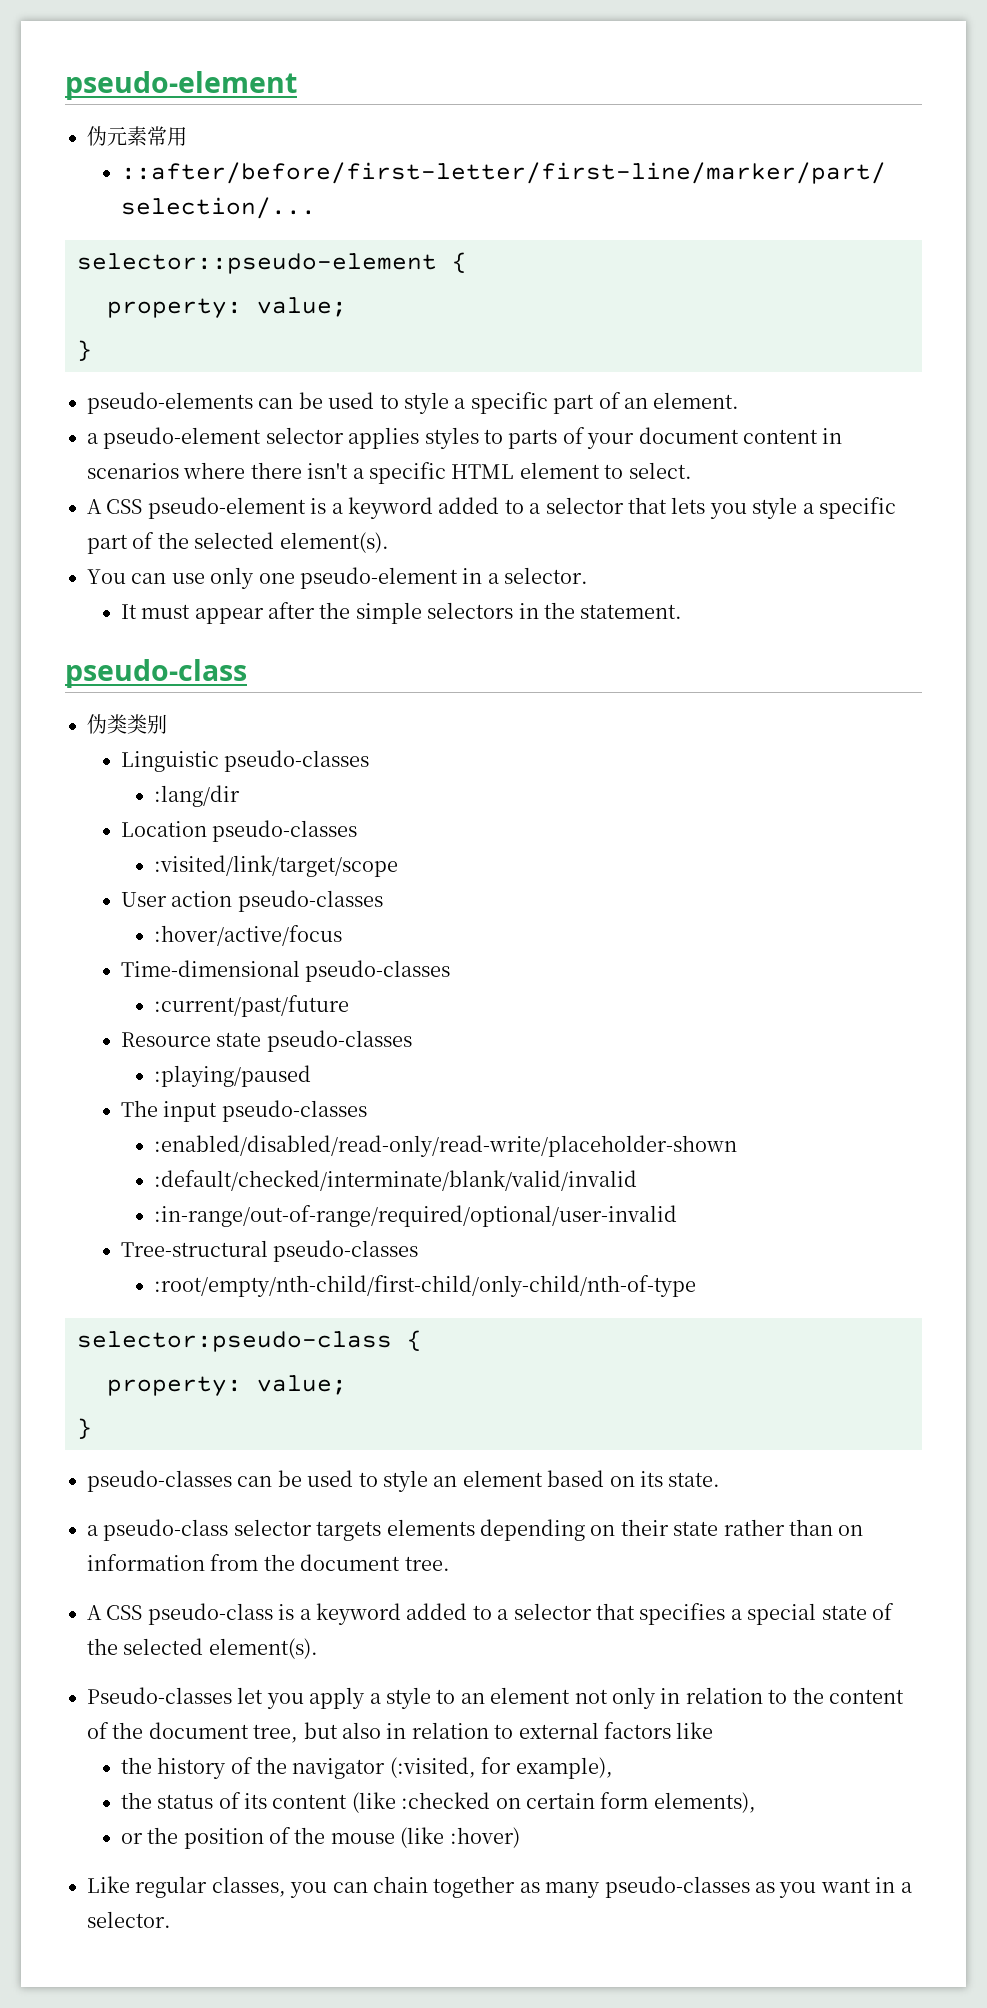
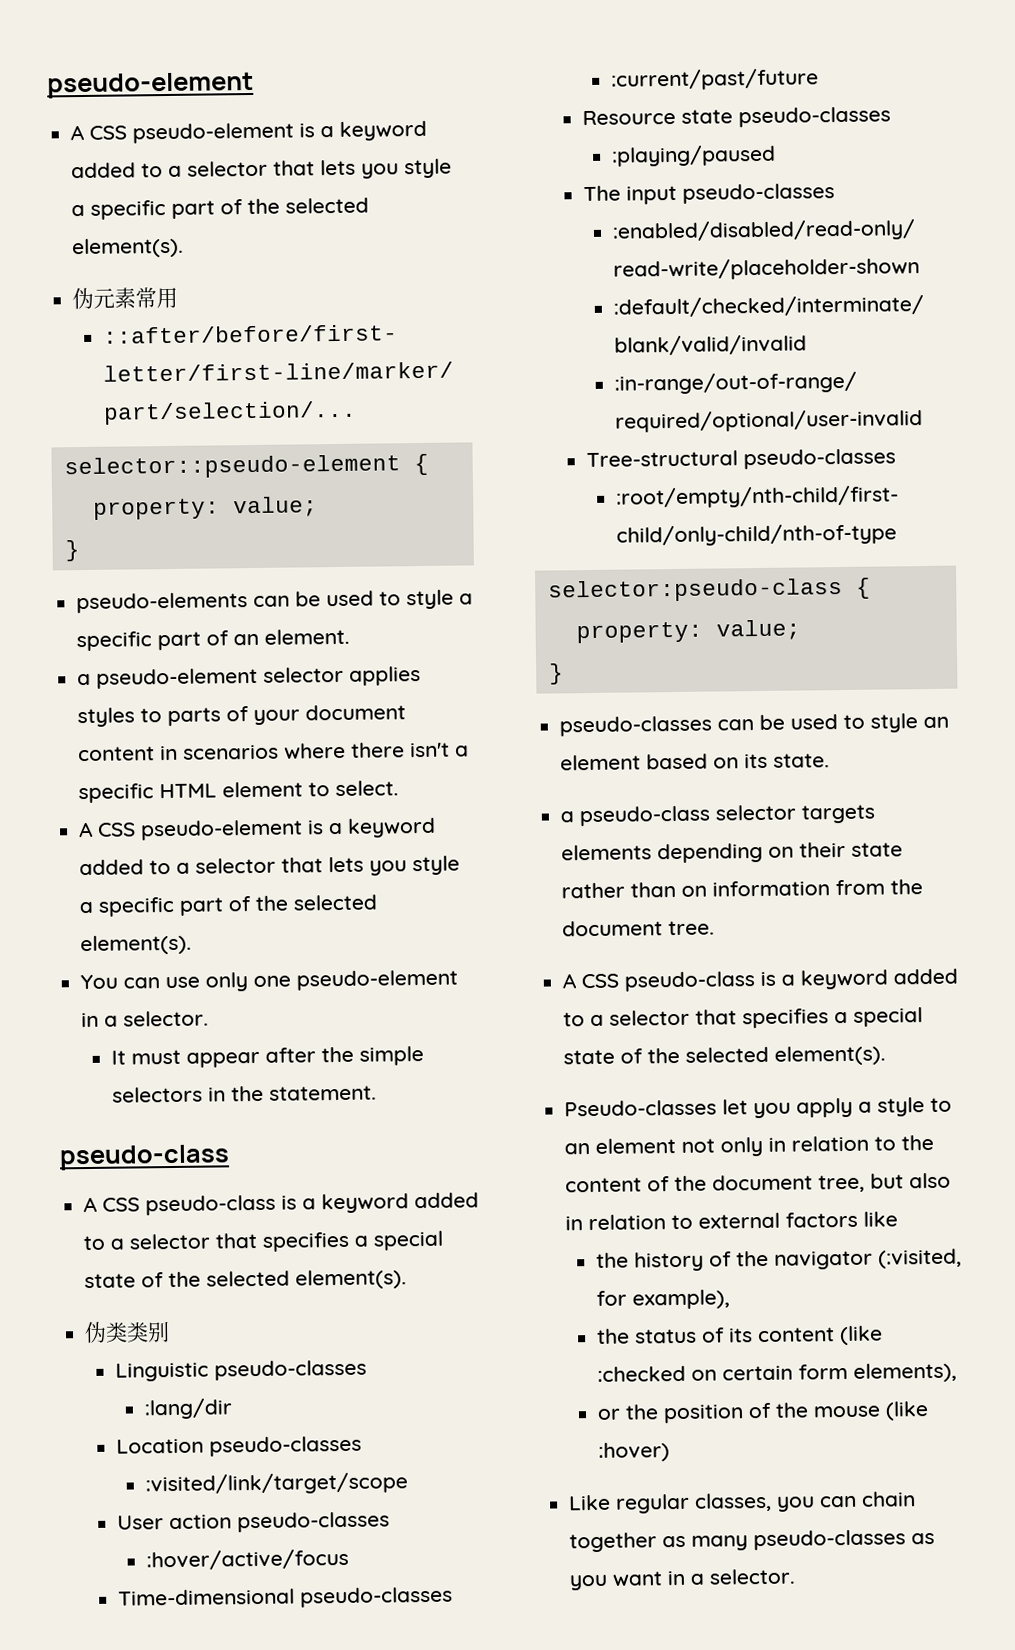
[65,71,297,100] pseudo-element -> [47,71,254,99] [70,120,428,144] [71,158,453,179] [71,197,370,220] [72,237,185,259] pseudo-element // A CSS pseudo-element is a keyword added to a selector that lets you style a specific part of the selected element(s).
(247, 673) none -> [83,1192,480,1216] [83,1230,445,1252] [84,1269,408,1290] // A CSS pseudo-class is a keyword added to a selector that specifies a special state of the selected element(s).

